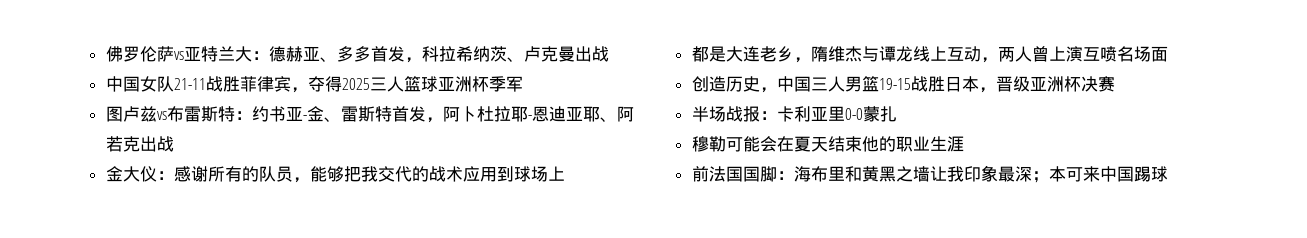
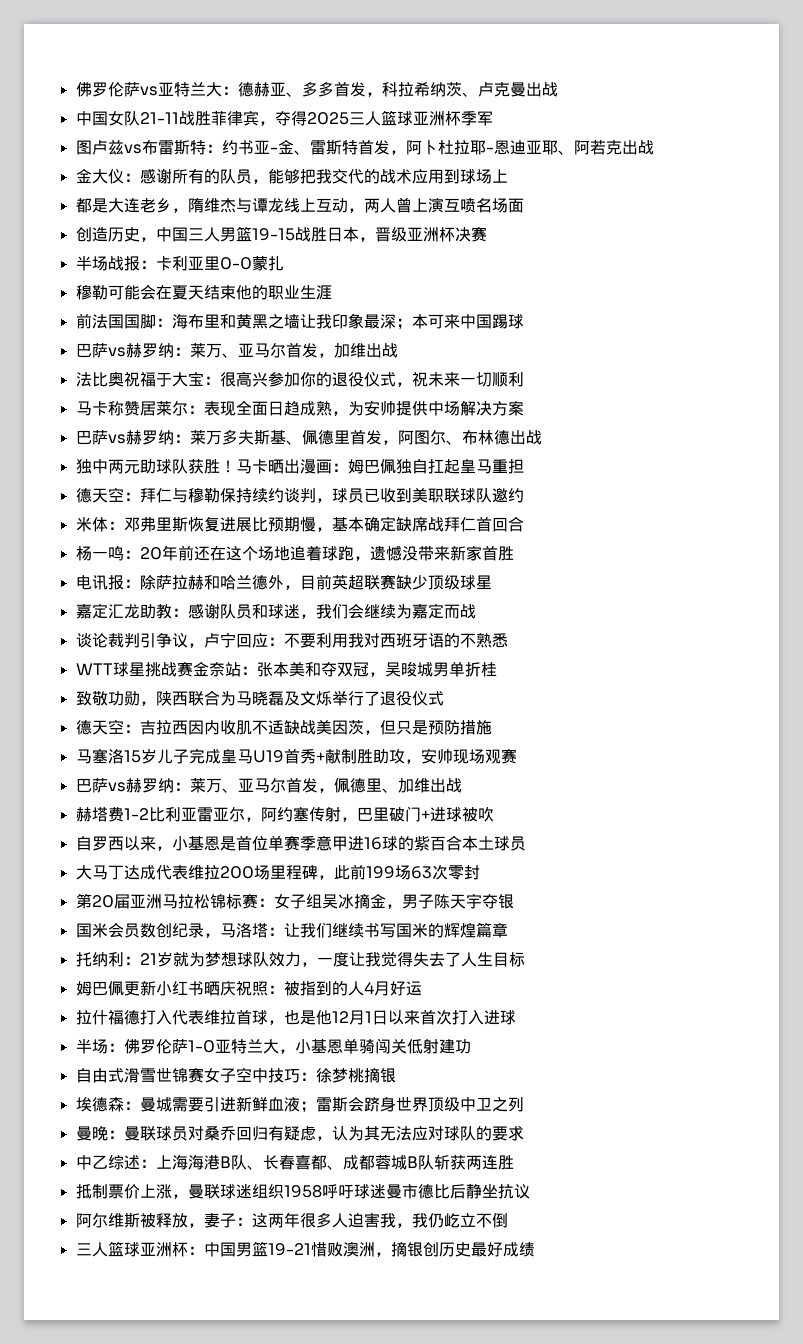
(1168, 174) none -> [75,343,398,358] [75,371,524,387] [75,400,524,416] [75,429,542,445] [75,459,524,474] [75,487,524,503] [75,516,524,532] [75,545,514,561] [75,574,492,590] [75,603,476,619] [75,632,508,648] [75,661,497,677] [75,690,444,706] [75,719,492,735] [75,748,517,764] [75,778,462,793] [75,806,494,822] [75,835,526,851] [75,864,480,880] [75,893,514,909] [75,922,508,938] [75,951,525,967] [75,980,422,996] [75,1009,516,1025] [75,1038,471,1054] [75,1067,396,1083] [75,1096,524,1113] [75,1125,524,1141] [75,1154,514,1170] [75,1183,530,1199] [75,1212,508,1228] [75,1241,535,1257] // 巴萨vs赫罗纳：莱万、亚马尔首发，加维出战 // 法比奥祝福于大宝：很高兴参加你的退役仪式，祝未来一切顺利 // 马卡称赞居莱尔：表现全面日趋成熟，为安帅提供中场解决方案 // 巴萨vs赫罗纳：莱万多夫斯基、佩德里首发，阿图尔、布林德出战 // 独中两元助球队获胜！马卡晒出漫画：姆巴佩独自扛起皇马重担 // 德天空：拜仁与穆勒保持续约谈判，球员已收到美职联球队邀约 // 米体：邓弗里斯恢复进展比预期慢，基本确定缺席战拜仁首回合 // 杨一鸣：20年前还在这个场地追着球跑，遗憾没带来新家首胜 // 电讯报：除萨拉赫和哈兰德外，目前英超联赛缺少顶级球星 // 嘉定汇龙助教：感谢队员和球迷，我们会继续为嘉定而战 // 谈论裁判引争议，卢宁回应：不要利用我对西班牙语的不熟悉 // WTT球星挑战赛金奈站：张本美和夺双冠，吴晙城男单折桂 // 致敬功勋，陕西联合为马晓磊及文烁举行了退役仪式 // 德天空：吉拉西因内收肌不适缺战美因茨，但只是预防措施 // 马塞洛15岁儿子完成皇马U19首秀+献制胜助攻，安帅现场观赛 // 巴萨vs赫罗纳：莱万、亚马尔首发，佩德里、加维出战 // 赫塔费1-2比利亚雷亚尔，阿约塞传射，巴里破门+进球被吹 // 自罗西以来，小基恩是首位单赛季意甲进16球的紫百合本土球员 // 大马丁达成代表维拉200场里程碑，此前199场63次零封 // 第20届亚洲马拉松锦标赛：女子组吴冰摘金，男子陈天宇夺银 // 国米会员数创纪录，马洛塔：让我们继续书写国米的辉煌篇章 // 托纳利：21岁就为梦想球队效力，一度让我觉得失去了人生目标 // 姆巴佩更新小红书晒庆祝照：被指到的人4月好运 // 拉什福德打入代表维拉首球，也是他12月1日以来首次打入进球 // 半场：佛罗伦萨1-0亚特兰大，小基恩单骑闯关低射建功 // 自由式滑雪世锦赛女子空中技巧：徐梦桃摘银 // 埃德森：曼城需要引进新鲜血液；雷斯会跻身世界顶级中卫之列 // 曼晚：曼联球员对桑乔回归有疑虑，认为其无法应对球队的要求 // 中乙综述：上海海港B队、长春喜都、成都蓉城B队斩获两连胜 // 抵制票价上涨，曼联球迷组织1958呼吁球迷曼市德比后静坐抗议 // 阿尔维斯被释放，妻子：这两年很多人迫害我，我仍屹立不倒 // 三人篮球亚洲杯：中国男篮19-21惜败澳洲，摘银创历史最好成绩

